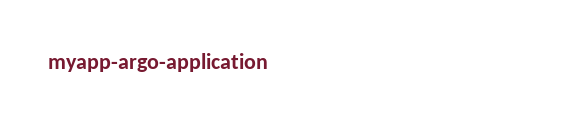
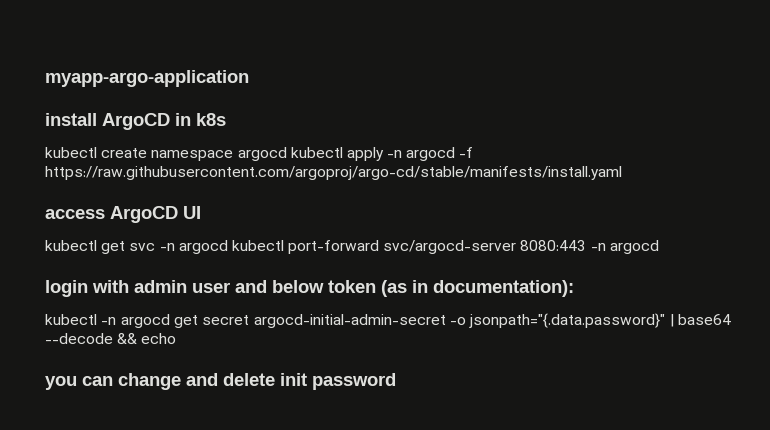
(268, 62) none -> [45,113,226,130] [45,147,474,161] [45,166,622,180] [45,206,201,223] [45,240,659,254] [45,280,574,297] [45,313,732,328] [45,333,177,344] [45,373,396,390] // install ArgoCD in k8s // kubectl create namespace argocd kubectl apply -n argocd -f https://raw.githubusercontent.com/argoproj/argo-cd/stable/manifests/install.yaml // access ArgoCD UI // kubectl get svc -n argocd kubectl port-forward svc/argocd-server 8080:443 -n argocd // login with admin user and below token (as in documentation): // kubectl -n argocd get secret argocd-initial-admin-secret -o jsonpath="{.data.password}" | base64 --decode && echo // you can change and delete init password

